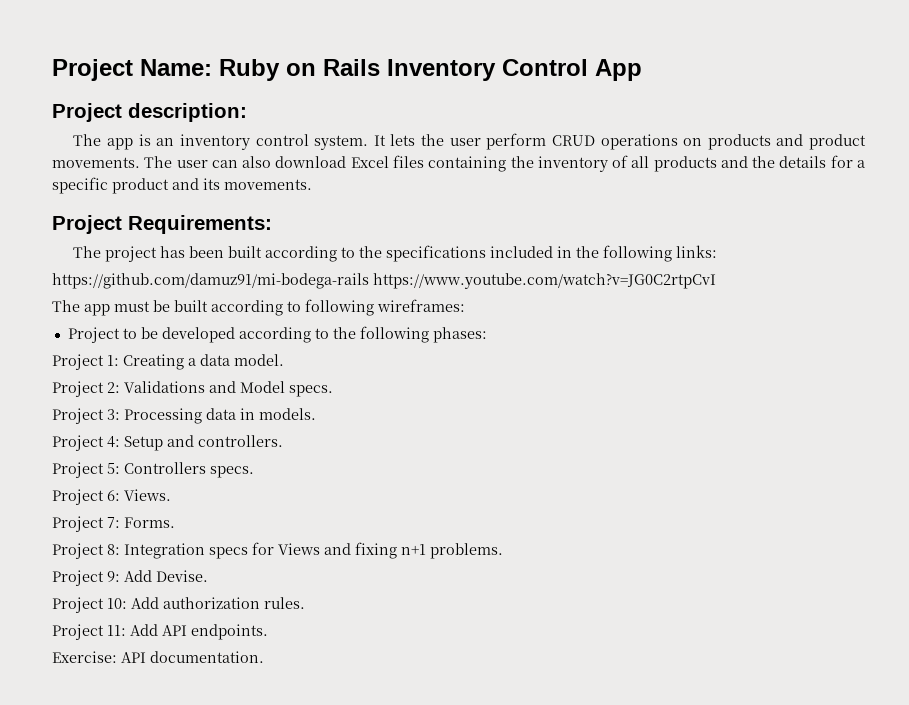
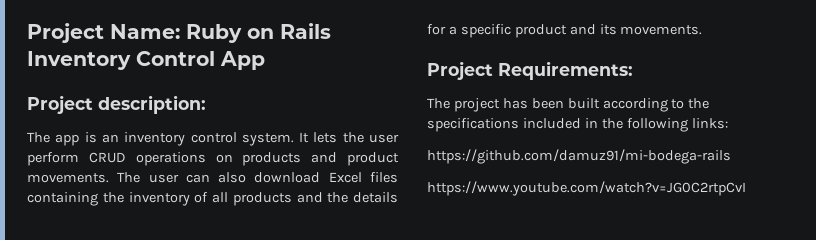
(369, 281) none -> (731, 156) //
[52,299,465,316] [67,326,487,343] [52,354,284,370] [52,381,333,397] [52,408,316,424] [52,435,283,451] [52,462,254,478] [52,489,171,505] [52,516,175,532] [52,542,503,559] [52,570,208,586] [52,597,305,613] [52,624,268,640] [52,651,264,663] // The app must be built according to following wireframes: // Project to be developed according to the following phases: // Project 1: Creating a data model. // Project 2: Validations and Model specs. // Project 3: Processing data in models. // Project 4: Setup and controllers. // Project 5: Controllers specs. // Project 6: Views. // Project 7: Forms. // Project 8: Integration specs for Views and fixing n+1 problems. // Project 9: Add Devise. // Project 10: Add authorization rules. // Project 11: Add API endpoints. // Exercise: API documentation. -> (746, 188) none

